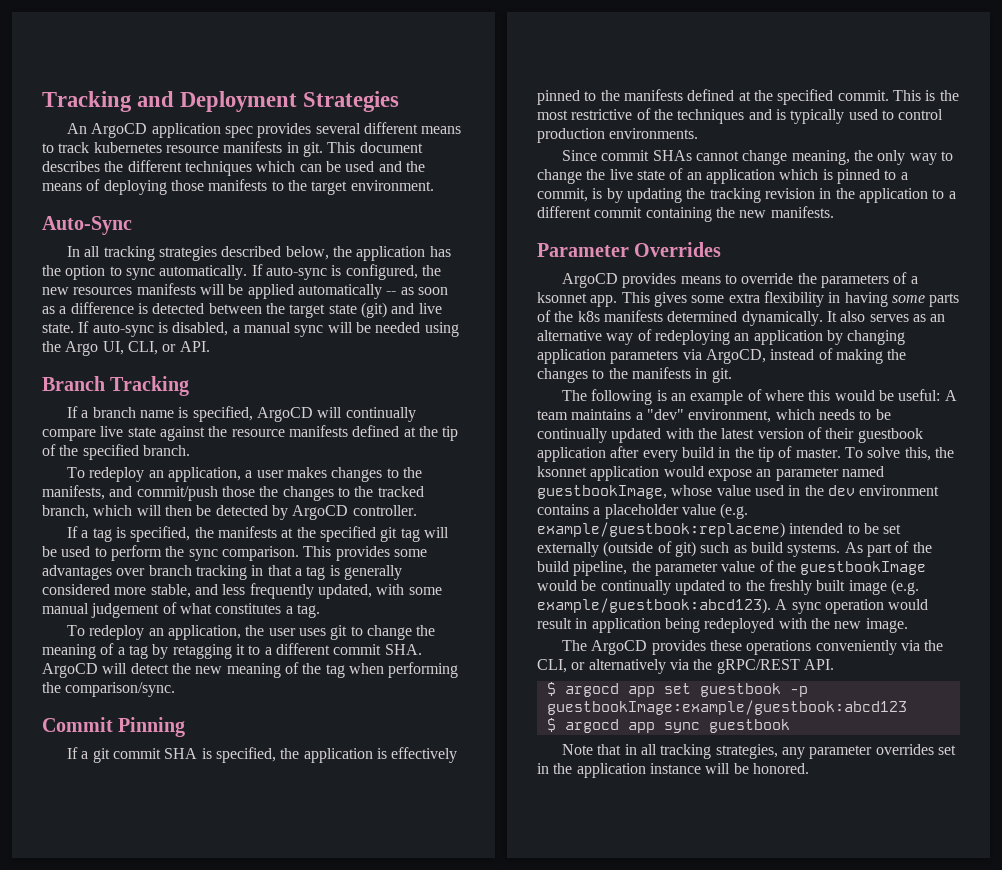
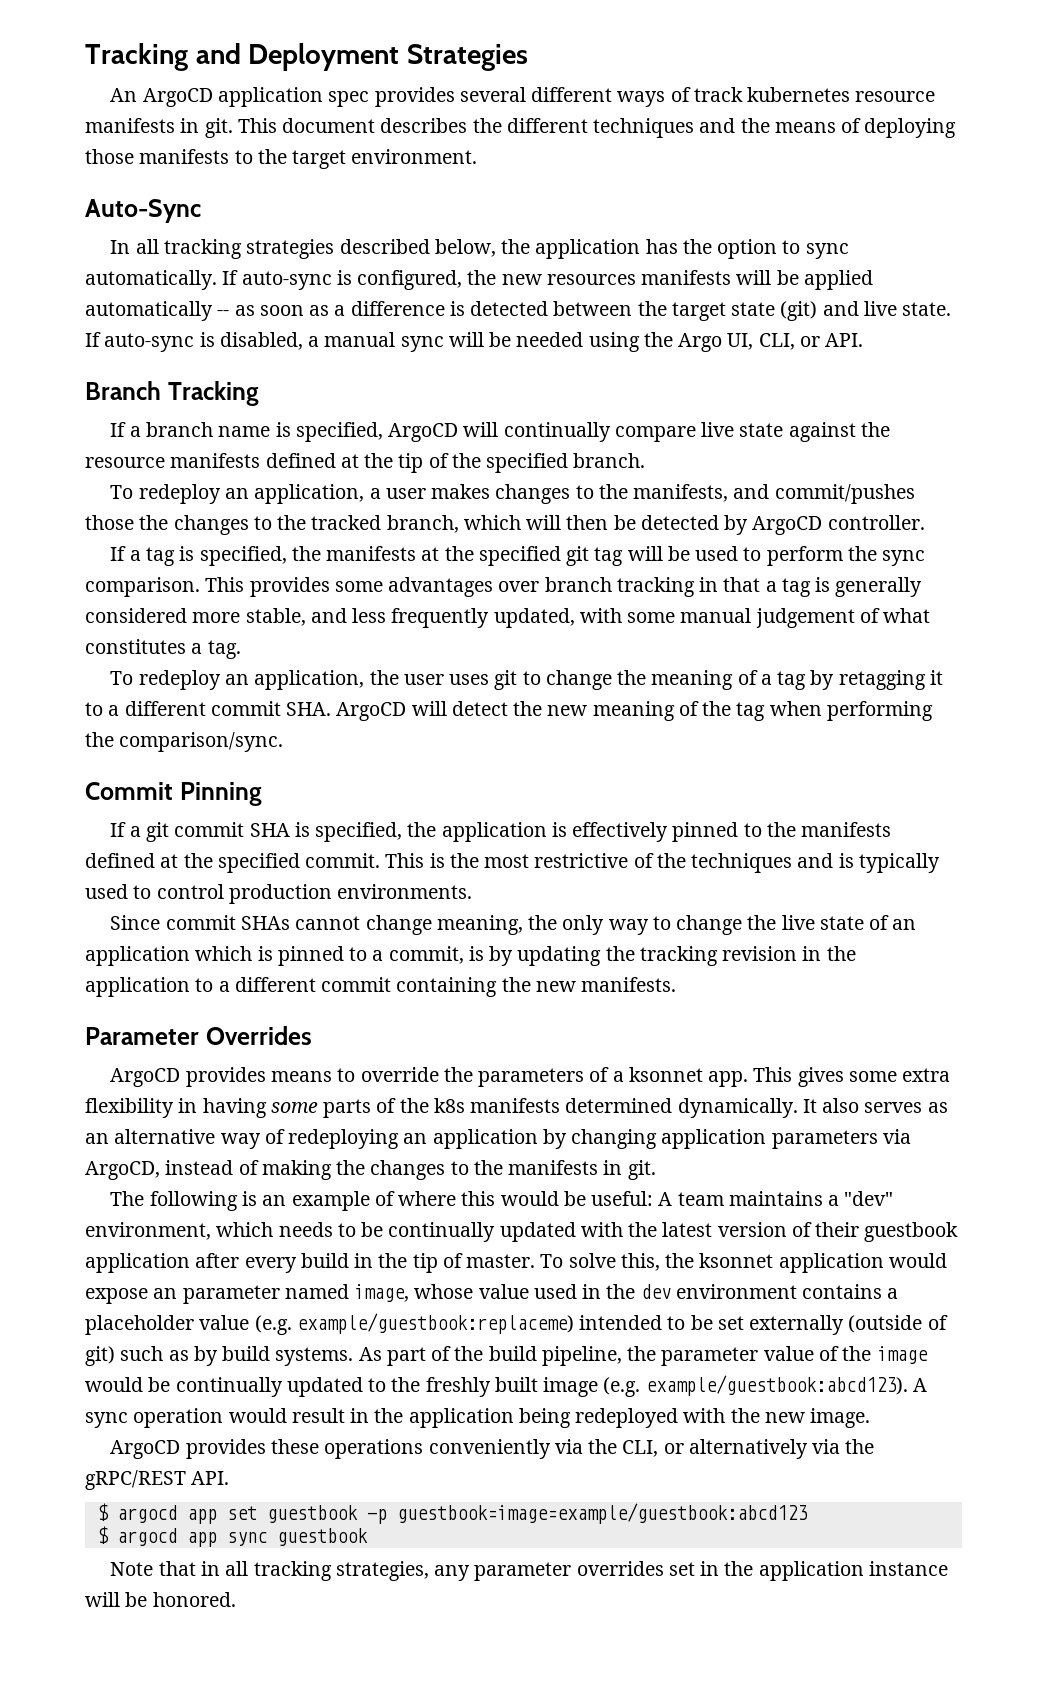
[421,126,462,134] [42,143,54,153] means to -> [617,87,691,107] ways of
[256,161,375,172] which can be used -> (695, 128) none
[136,486,218,501] commit/push -> [774,484,915,504] commit/pushes
[537,485,667,499] guestbookImage, -> [354,1284,410,1302] image,
(747, 549) none -> [193,1346,218,1366] by
[800,561,927,575] guestbookImage -> [876,1346,928,1364] image
(588, 623) none -> [374,1408,404,1423] the
[561,640,587,651] The -> (871, 1418) none
[546,700,907,715] guestbookImage:example/guestbook:abcd123 -> [396,1503,808,1524] guestbook=image=example/guestbook:abcd123

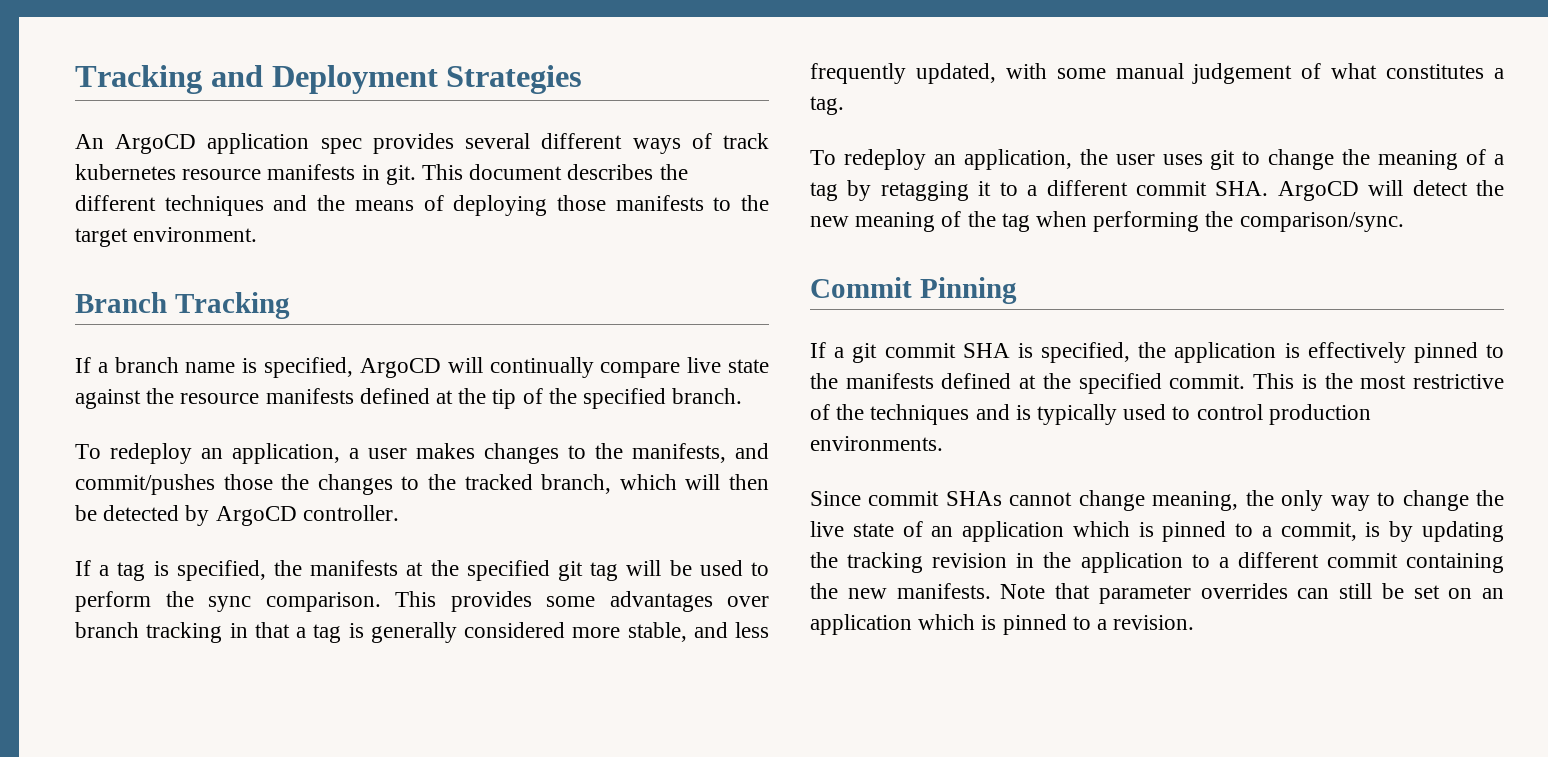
[85,199,201,223] [110,239,849,259] [85,270,873,290] [85,301,952,321] [85,332,864,352] // Auto-Sync // In all tracking strategies described below, the application has the option to sync automatically. If auto-sync is configured, the new resources manifests will be applied automatically -- as soon as a difference is detected between the target state (git) and live state. If auto-sync is disabled, a manual sync will be needed using the Argo UI, CLI, or API. -> (258, 234) none
[85,1026,312,1045] [110,1067,951,1087] [85,1098,948,1118] [85,1129,911,1149] [85,1160,656,1180] [110,1191,894,1211] [85,1222,959,1242] [85,1253,947,1273] [85,1284,899,1304] [85,1313,948,1335] [85,1346,928,1366] [85,1375,927,1397] [85,1408,871,1428] [110,1439,875,1459] [85,1470,230,1490] [96,1503,808,1524] [96,1526,368,1547] [110,1561,948,1581] [85,1592,236,1607] // Parameter Overrides // ArgoCD provides means to override the parameters of a ksonnet app. This gives some extra flexibility in having some parts of the k8s manifests determined dynamically. It also serves as an alternative way of redeploying an application by changing application parameters via ArgoCD, instead of making the changes to the manifests in git. // The following is an example of where this would be useful: A team maintains a "dev" environment, which needs to be continually updated with the latest version of their guestbook application after every build in the tip of master. To solve this, the ksonnet application would expose an parameter named image, whose value used in the dev environment contains a placeholder value (e.g. example/guestbook:replaceme) intended to be set externally (outside of git) such as by build systems. As part of the build pipeline, the parameter value of the image would be continually updated to the freshly built image (e.g. example/guestbook:abcd123). A sync operation would result in the application being redeployed with the new image. // ArgoCD provides these operations conveniently via the CLI, or alternatively via the gRPC/REST API. // $ argocd app set guestbook -p guestbook=image=example/guestbook:abcd123 // $ argocd app sync guestbook // Note that in all tracking strategies, any parameter overrides set in the application instance will be honored. -> [1000,583,1504,604] [810,614,1195,635] Note that parameter overrides can still be set on an application which is pinned to a revision.

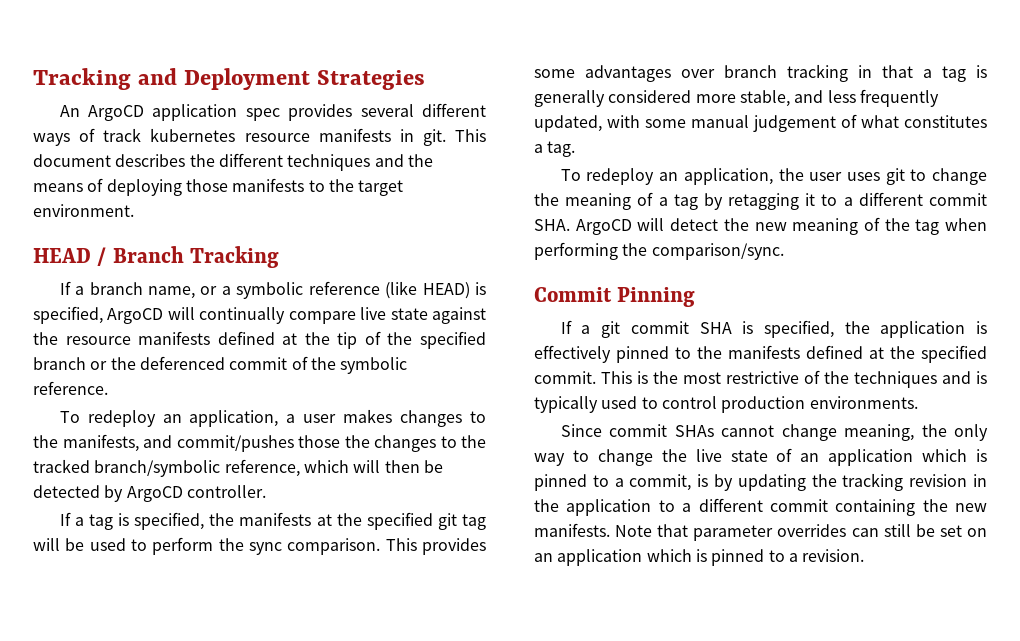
(258, 234) none -> [33,247,107,266] HEAD /
[185,362,236,373] name -> [147,281,470,299] name, or a symbolic reference (like HEAD)
[672,388,743,404] branch. -> [33,356,408,374] [33,381,108,395] branch or the deferenced commit of the symbolic reference.
[541,474,612,494] branch, -> [94,459,300,477] branch/symbolic reference,

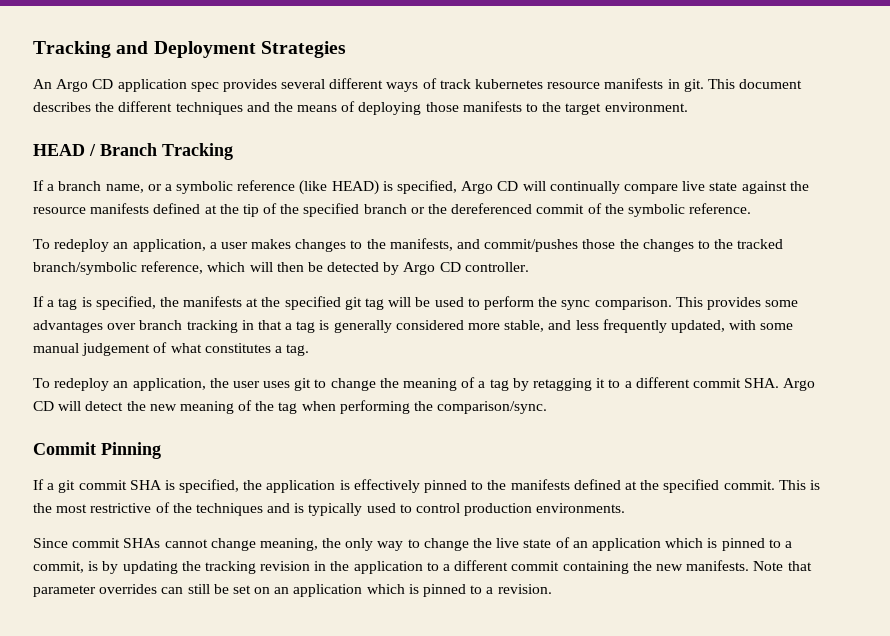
[88,105,145,121] ArgoCD -> [56,79,114,92] Argo CD
[107,308,164,324] ArgoCD -> [461,181,519,194] Argo CD
[139,356,225,370] deferenced -> [451,203,533,214] dereferenced
[126,486,183,502] ArgoCD -> [403,262,461,275] Argo CD
[575,219,632,235] ArgoCD -> [783,378,816,391] [33,401,54,411] Argo CD

